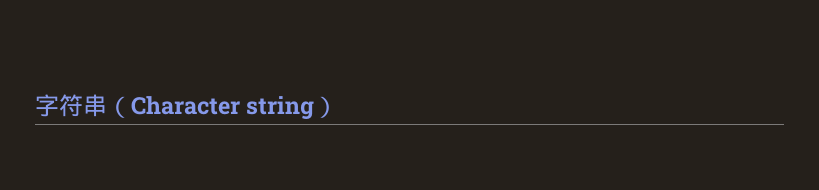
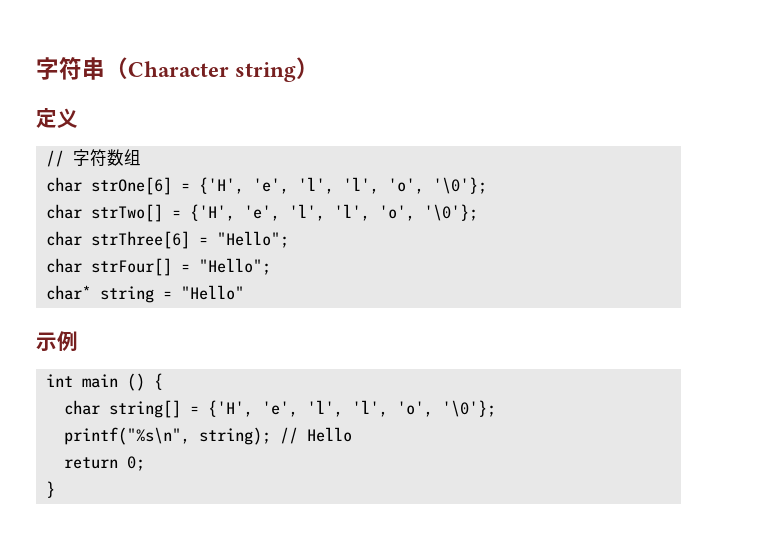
(339, 107) none -> [36,108,78,128] [46,149,142,167] [46,177,488,195] [46,204,479,222] [46,231,290,249] [46,258,272,276] [46,285,245,303] [36,331,78,351] [46,373,164,391] [64,400,497,418] [64,427,353,445] [64,456,146,471] [46,481,56,498] // 定义 // // 字符数组 // char strOne[6] = {'H', 'e', 'l', 'l', 'o', '\0'}; // char strTwo[] = {'H', 'e', 'l', 'l', 'o', '\0'}; // char strThree[6] = "Hello"; // char strFour[] = "Hello"; // char* string = "Hello" // 示例 // int main () { // char string[] = {'H', 'e', 'l', 'l', 'o', '\0'}; // printf("%s\n", string); // Hello // return 0; // }

